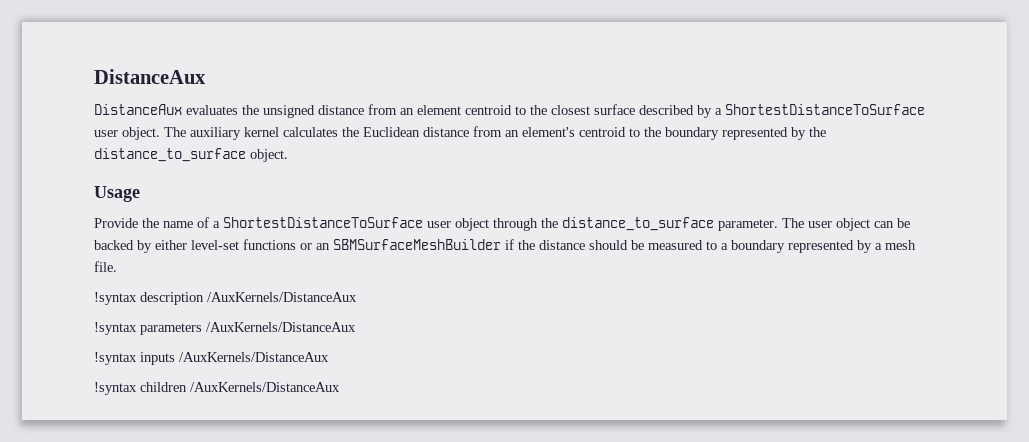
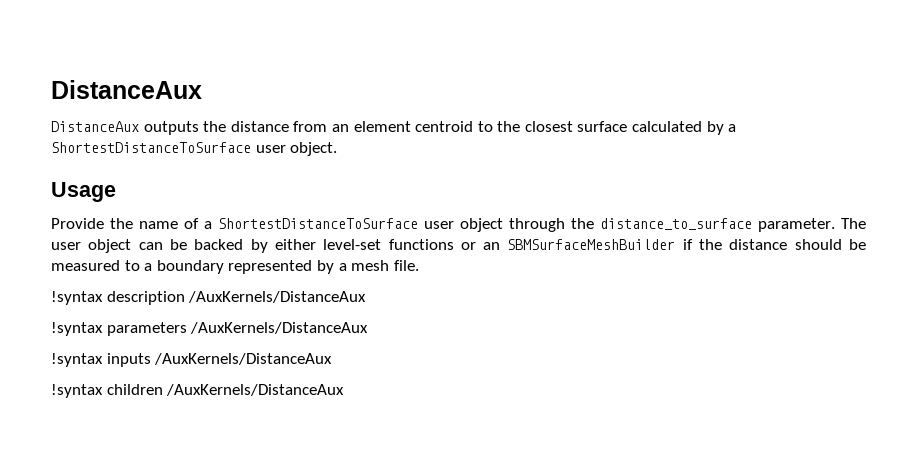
[186,105,315,118] evaluates the unsigned -> [143,121,227,135] outputs the
[639,105,694,115] described -> [632,121,703,132] calculated
[164,126,826,140] [94,148,288,162] The auxiliary kernel calculates the Euclidean distance from an element's centroid to the boundary represented by the distance_to_surface object. -> (338, 149) none

